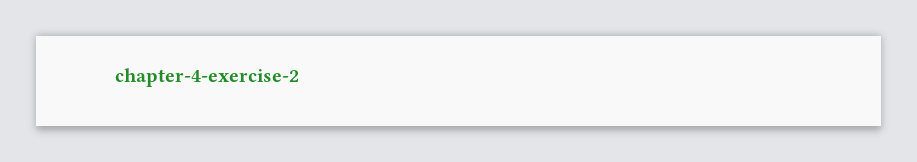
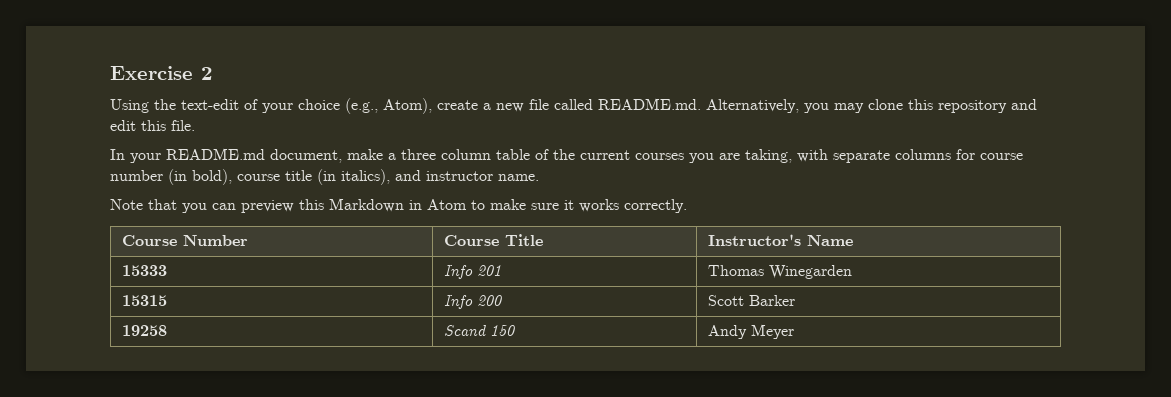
[115,68,299,87] chapter-4-exercise-2 -> [110,66,213,80] [110,98,1037,114] [110,120,195,131] [110,148,1023,163] [110,169,539,185] [110,198,687,213] [121,235,248,246] [443,234,543,246] [707,234,853,246] [121,265,167,276] [443,265,501,279] [707,265,852,279] [121,295,167,306] [443,295,502,309] [707,295,795,306] [121,325,167,336] [443,325,515,336] [707,324,794,339] Exercise 2 // Using the text-edit of your choice (e.g., Atom), create a new file called README.md. Alternatively, you may clone this repository and edit this file. // In your README.md document, make a three column table of the current courses you are taking, with separate columns for course number (in bold), course title (in italics), and instructor name. // Note that you can preview this Markdown in Atom to make sure it works correctly. // Course Number | Course Title | Instructor's Name // 15333 | Info 201 | Thomas Winegarden // 15315 | Info 200 | Scott Barker // 19258 | Scand 150 | Andy Meyer

